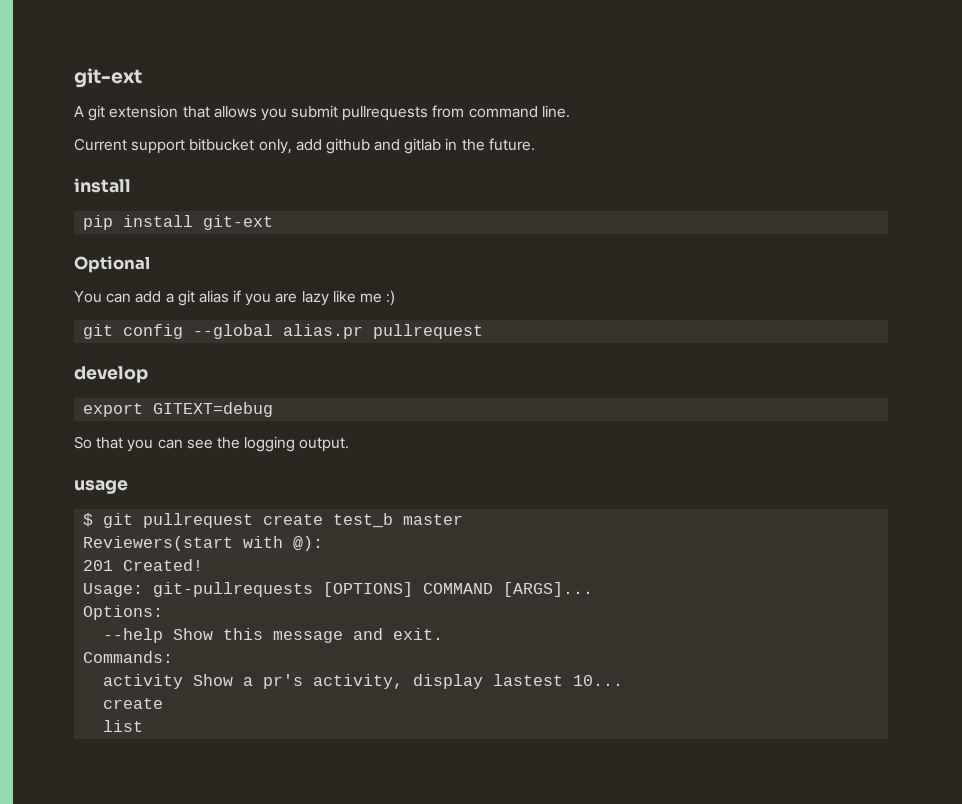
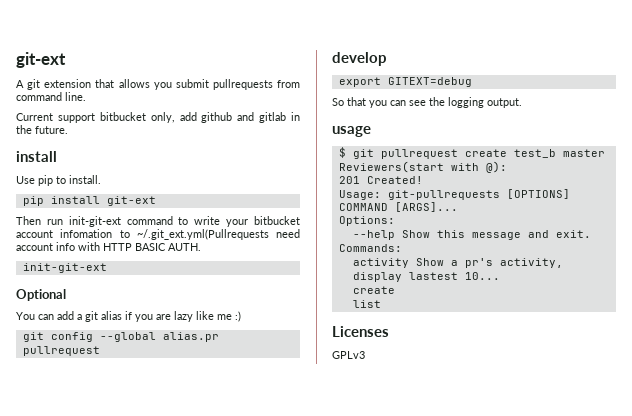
(131, 185) none -> [16,175,101,186] // Use pip to install.
(274, 222) none -> [16,216,300,227] [16,229,300,240] [16,242,201,251] [22,263,107,273] // Then run init-git-ext command to write your bitbucket account infomation to ~/.git_ext.yml(Pullrequests need account info with HTTP BASIC AUTH. // init-git-ext
(144, 726) none -> [332,326,389,337] [332,351,365,359] // Licenses // GPLv3

